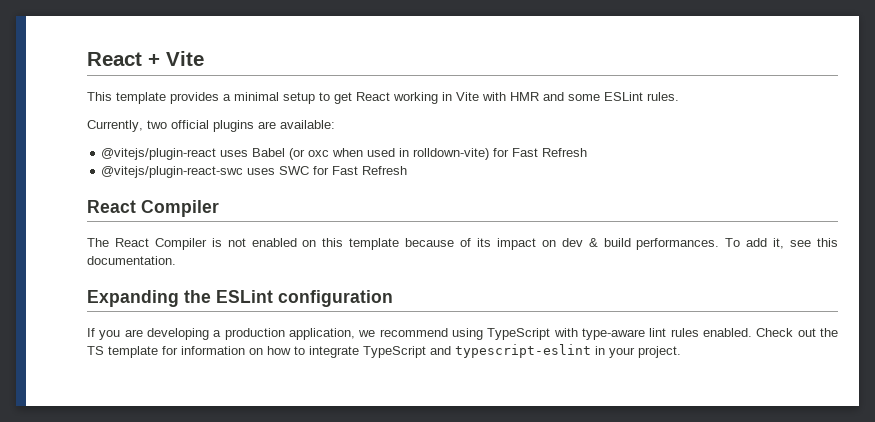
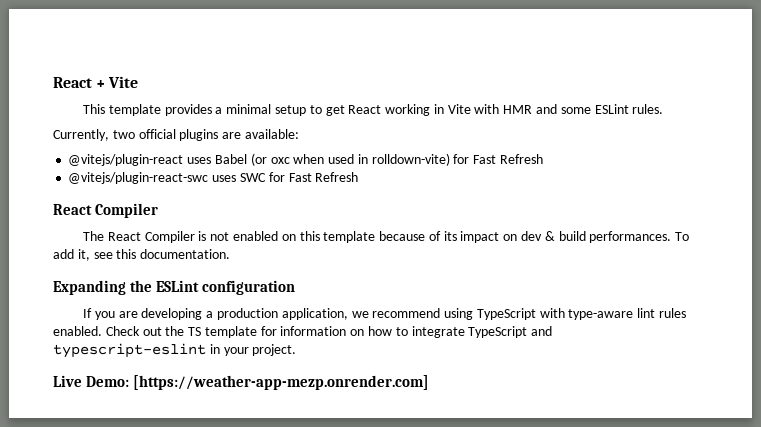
(681, 352) none -> [53,375,430,390] // Live Demo: [https://weather-app-mezp.onrender.com]

